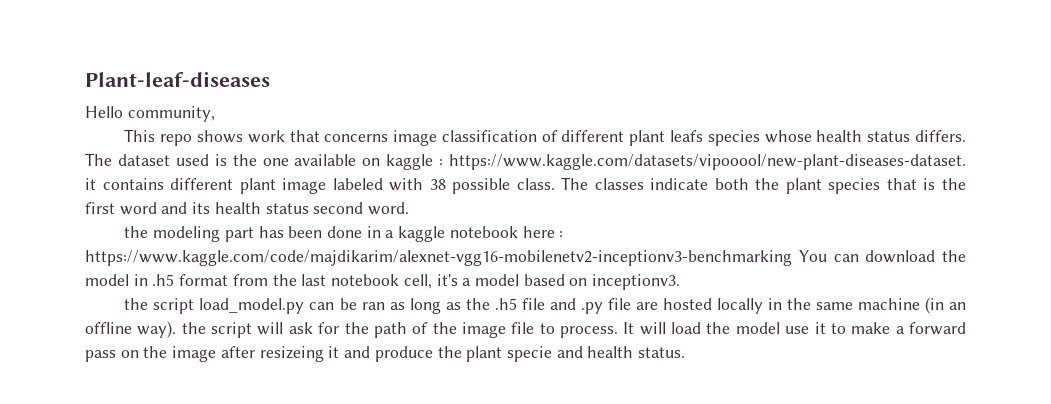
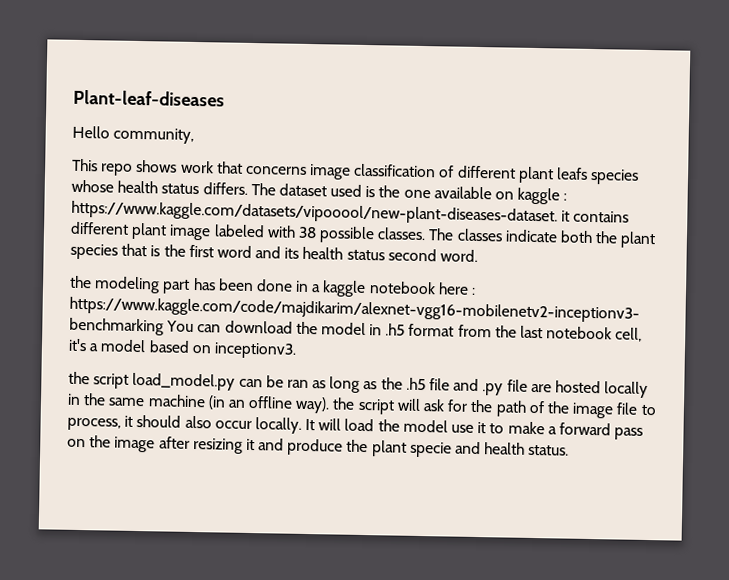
[516,178,555,190] class. -> [377,227,427,241] classes.
[560,326,619,338] process. -> [67,415,302,434] process, it should also occur locally.
[259,346,324,362] resizeing -> [192,437,243,454] resizing

